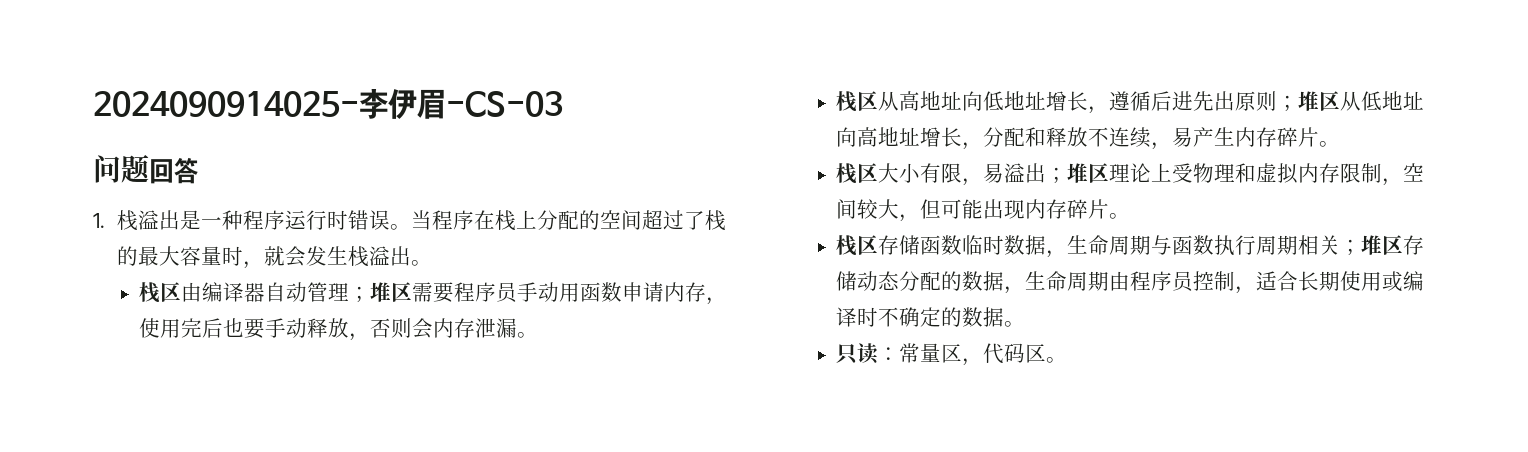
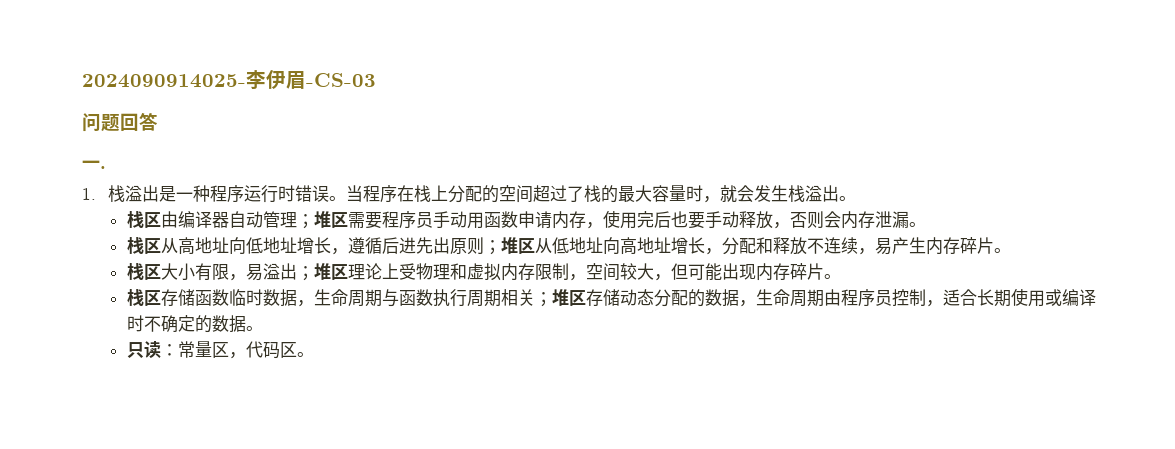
(199, 170) none -> [82,160,106,169] // 一.

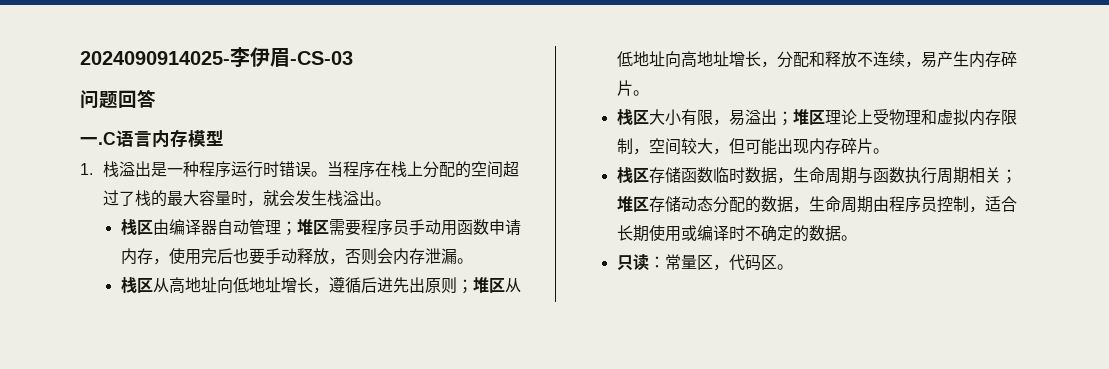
[100,166,106,169] . -> [98,129,224,148] .C语言内存模型

